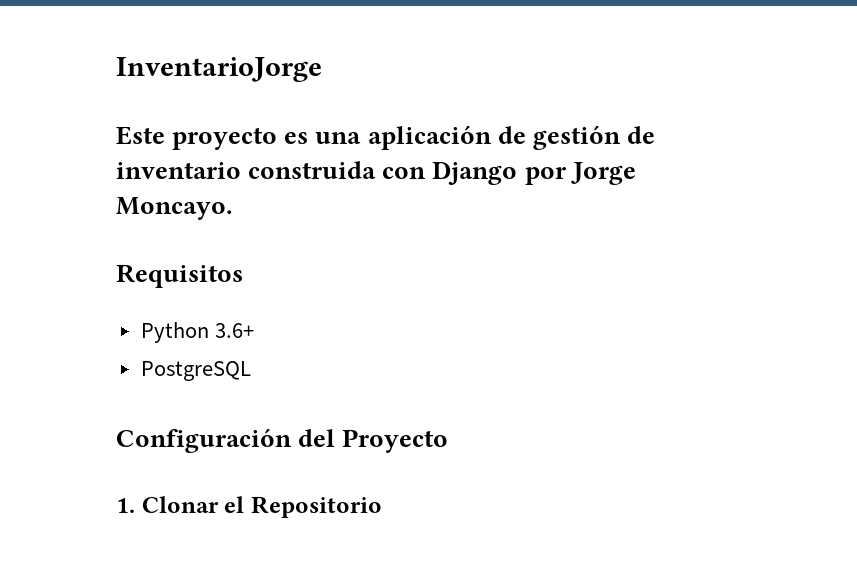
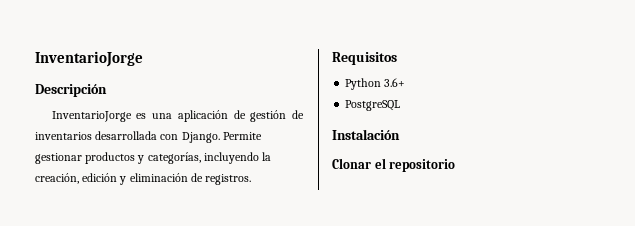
[116,126,278,150] Este proyecto -> [35,84,107,97] [51,111,132,122] Descripción // InventarioJorge
[116,161,636,185] [116,197,232,220] inventario construida con Django por Jorge Moncayo. -> [35,131,262,143] [35,152,272,164] [35,173,252,185] inventarios desarrollada con Django. Permite gestionar productos y categorías, incluyendo la creación, edición y eliminación de registros.
[116,428,449,453] [116,498,135,513] Configuración del Proyecto // 1. -> [332,129,400,140] Instalación //
[250,496,382,518] Repositorio -> [389,159,456,172] repositorio

